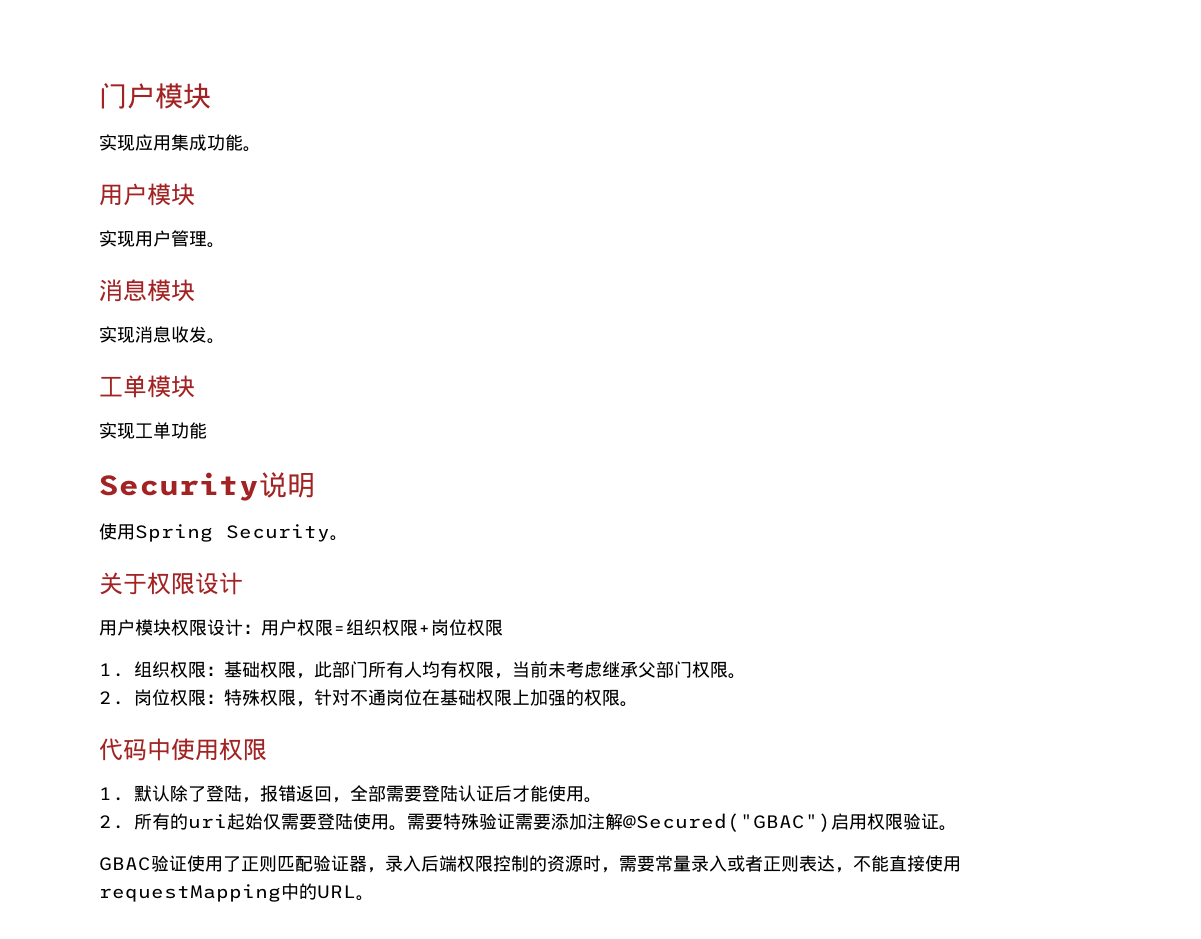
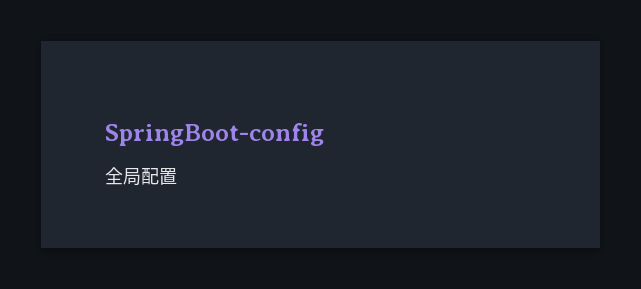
[99,83,211,109] [99,134,261,152] [99,183,195,206] [99,230,225,248] [99,279,195,302] [99,326,225,344] [99,375,195,398] [99,422,207,439] [99,472,315,501] [99,523,348,542] [99,572,243,595] [99,619,503,636] [99,661,746,679] [99,689,638,707] [99,738,267,761] [99,785,602,803] [99,813,957,832] [99,855,961,873] [99,883,374,902] 门户模块 // 实现应用集成功能。 // 用户模块 // 实现用户管理。 // 消息模块 // 实现消息收发。 // 工单模块 // 实现工单功能 // Security说明 // 使用Spring Security。 // 关于权限设计 // 用户模块权限设计：用户权限=组织权限+岗位权限 // 1.组织权限：基础权限，此部门所有人均有权限，当前未考虑继承父部门权限。 // 2.岗位权限：特殊权限，针对不通岗位在基础权限上加强的权限。 // 代码中使用权限 // 1.默认除了登陆，报错返回，全部需要登陆认证后才能使用。 // 2.所有的uri起始仅需要登陆使用。需要特殊验证需要添加注解@Secured("GBAC")启用权限验证。 // GBAC验证使用了正则匹配验证器，录入后端权限控制的资源时，需要常量录入或者正则表达，不能直接使用requestMapping中的URL。 -> [105,123,324,146] [105,167,177,186] SpringBoot-config // 全局配置

